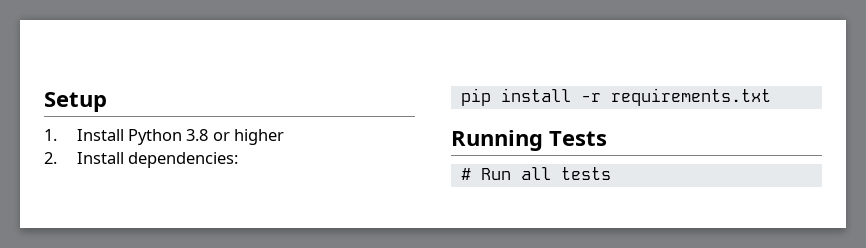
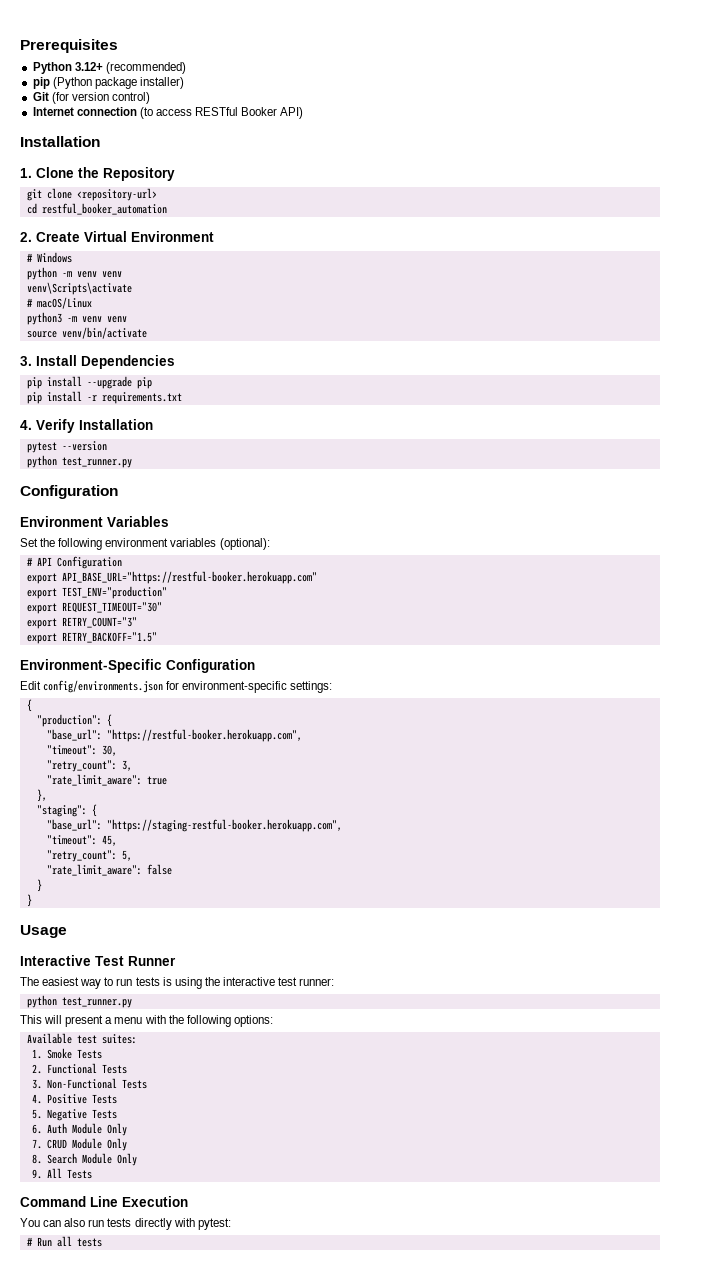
[44,92,107,112] [44,129,285,145] [44,152,238,168] [460,88,771,106] [451,130,607,151] Setup // 1. Install Python 3.8 or higher // 2. Install dependencies: // pip install -r requirements.txt // Running Tests -> [20,39,118,53] [32,62,186,74] [32,77,184,89] [32,92,150,104] [32,107,304,119] [20,136,100,147] [20,167,175,181] [26,188,157,201] [26,203,167,215] [20,231,214,242] [26,252,72,263] [26,267,122,280] [26,282,132,295] [26,297,92,309] [26,312,127,325] [26,327,147,339] [20,355,175,369] [26,376,152,389] [26,391,182,404] [20,419,153,433] [26,441,107,453] [26,455,132,468] [20,485,118,499] [20,516,169,527] [20,538,270,550] [26,556,122,569] [26,571,317,584] [26,586,167,599] [26,602,162,614] [26,617,137,629] [26,632,157,644] [20,659,255,673] [20,680,333,693] [26,699,32,712] [36,714,112,727] [46,729,302,742] [46,745,117,756] [46,760,132,772] [46,774,167,786] [36,789,47,802] [36,804,97,817] [46,819,342,832] [46,835,117,846] [46,850,132,862] [46,864,172,876] [36,879,42,892] [26,894,32,907] [20,925,67,938] [20,955,176,966] [20,977,335,989] [26,995,132,1008] [20,1015,273,1027] [26,1033,137,1044] [31,1048,102,1059] [31,1063,127,1074] [31,1078,147,1089] [31,1094,117,1104] [31,1109,117,1121] [31,1123,127,1136] [31,1138,127,1151] [31,1153,137,1166] [31,1168,92,1179] [20,1196,188,1207] [20,1218,231,1230] Prerequisites // Python 3.12+ (recommended) // pip (Python package installer) // Git (for version control) // Internet connection (to access RESTful Booker API) // Installation // 1. Clone the Repository // git clone <repository-url> // cd restful_booker_automation // 2. Create Virtual Environment // # Windows // python -m venv venv // venv\Scripts\activate // # macOS/Linux // python3 -m venv venv // source venv/bin/activate // 3. Install Dependencies // pip install --upgrade pip // pip install -r requirements.txt // 4. Verify Installation // pytest --version // python test_runner.py // Configuration // Environment Variables // Set the following environment variables (optional): // # API Configuration // export API_BASE_URL="https://restful-booker.herokuapp.com" // export TEST_ENV="production" // export REQUEST_TIMEOUT="30" // export RETRY_COUNT="3" // export RETRY_BACKOFF="1.5" // Environment-Specific Configuration // Edit config/environments.json for environment-specific settings: // { // "production": { // "base_url": "https://restful-booker.herokuapp.com", // "timeout": 30, // "retry_count": 3, // "rate_limit_aware": true // }, // "staging": { // "base_url": "https://staging-restful-booker.herokuapp.com", // "timeout": 45, // "retry_count": 5, // "rate_limit_aware": false // } // } // Usage // Interactive Test Runner // The easiest way to run tests is using the interactive test runner: // python test_runner.py // This will present a menu with the following options: // Available test suites: // 1. Smoke Tests // 2. Functional Tests // 3. Non-Functional Tests // 4. Positive Tests // 5. Negative Tests // 6. Auth Module Only // 7. CRUD Module Only // 8. Search Module Only // 9. All Tests // Command Line Execution // You can also run tests directly with pytest:

